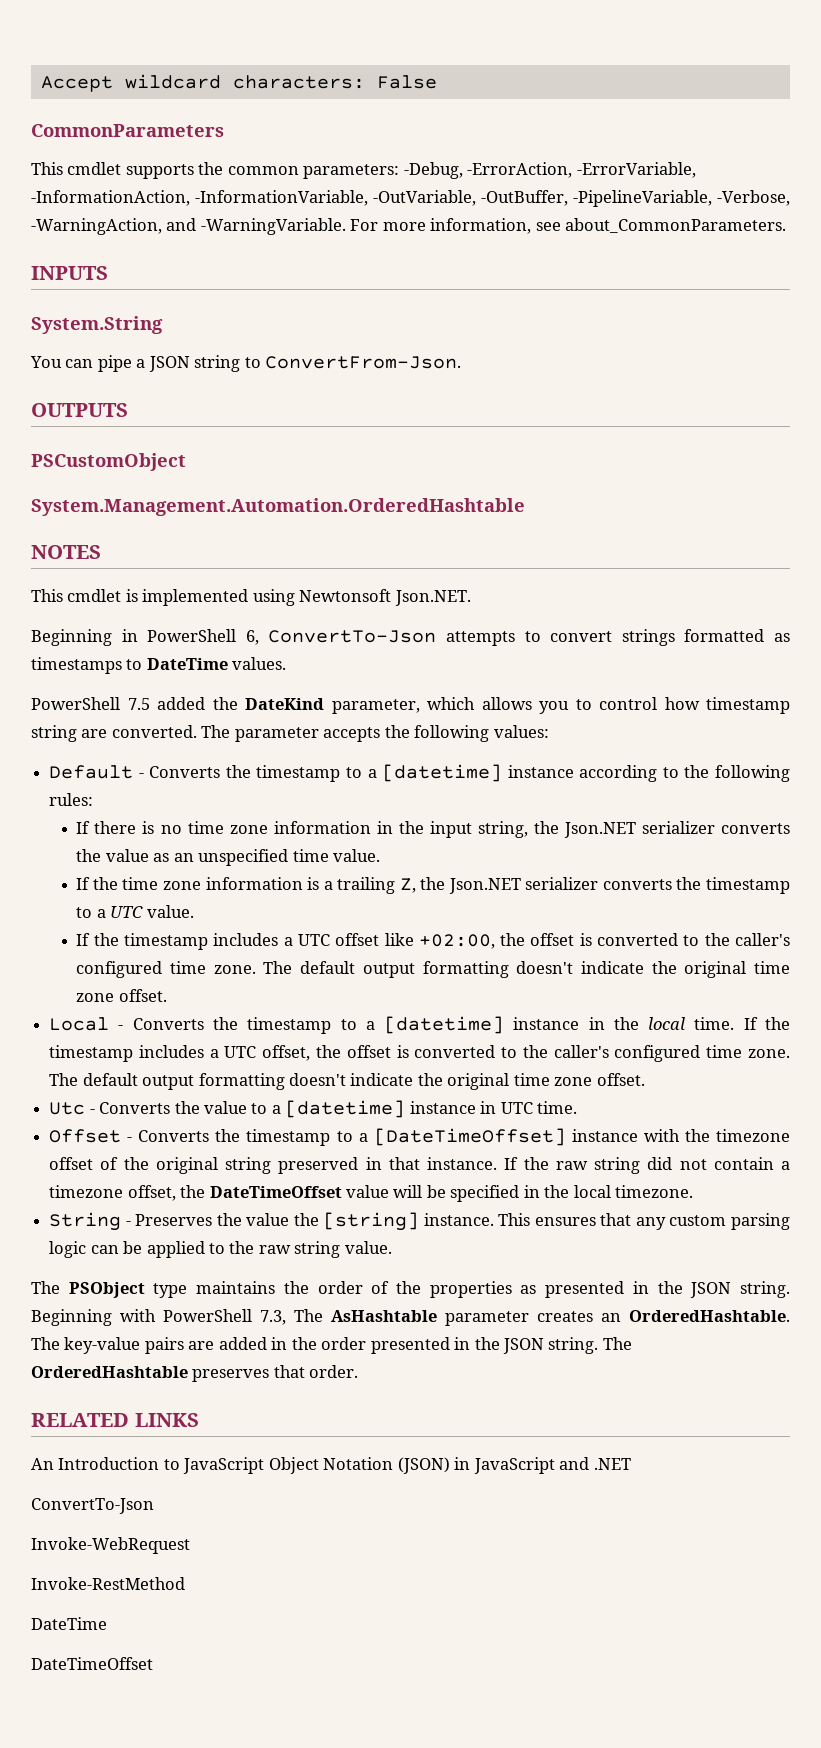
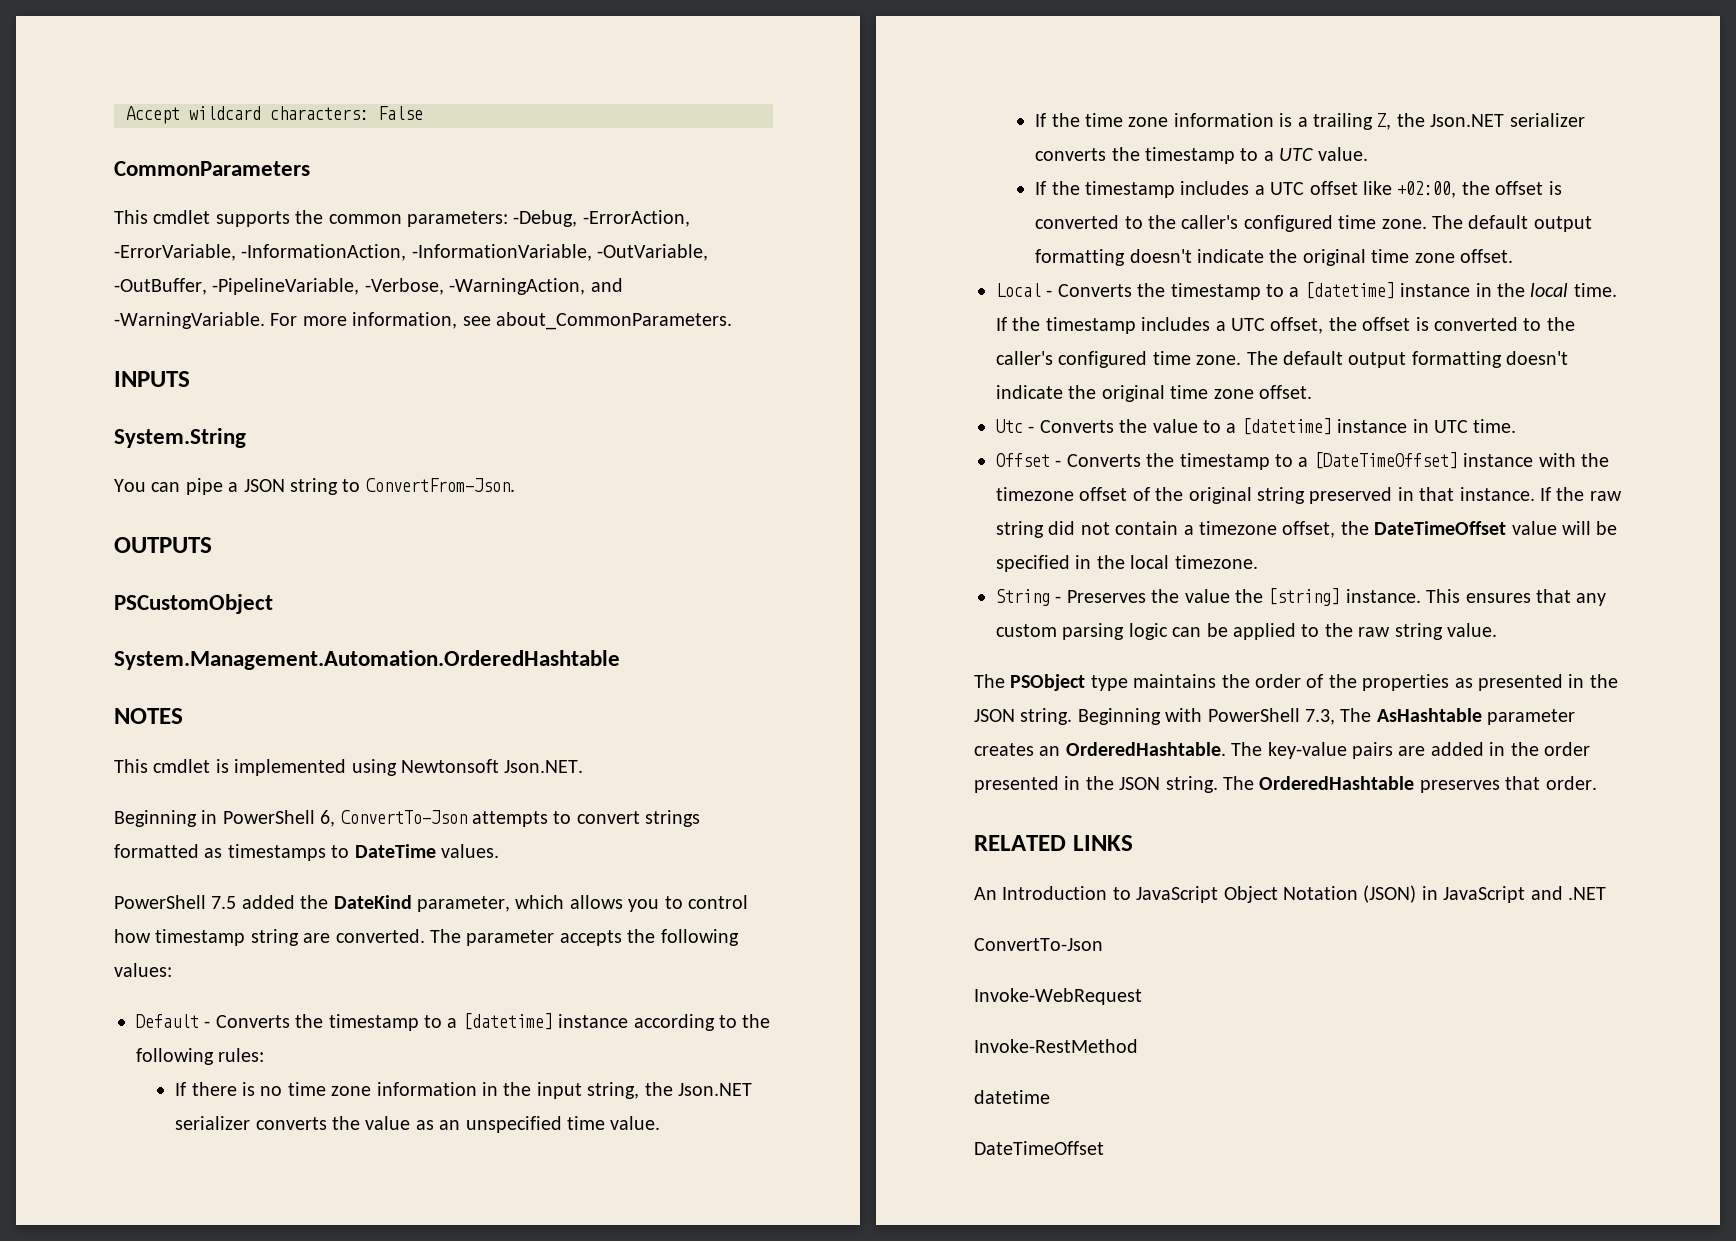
[31,1617,107,1630] DateTime -> [974,1090,1050,1104] datetime

